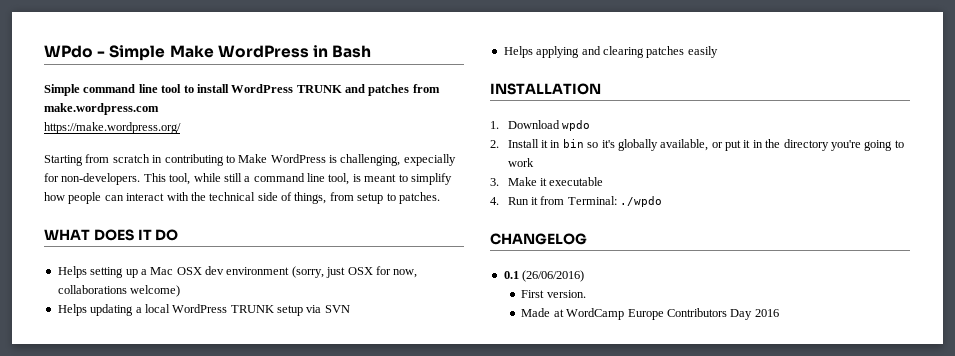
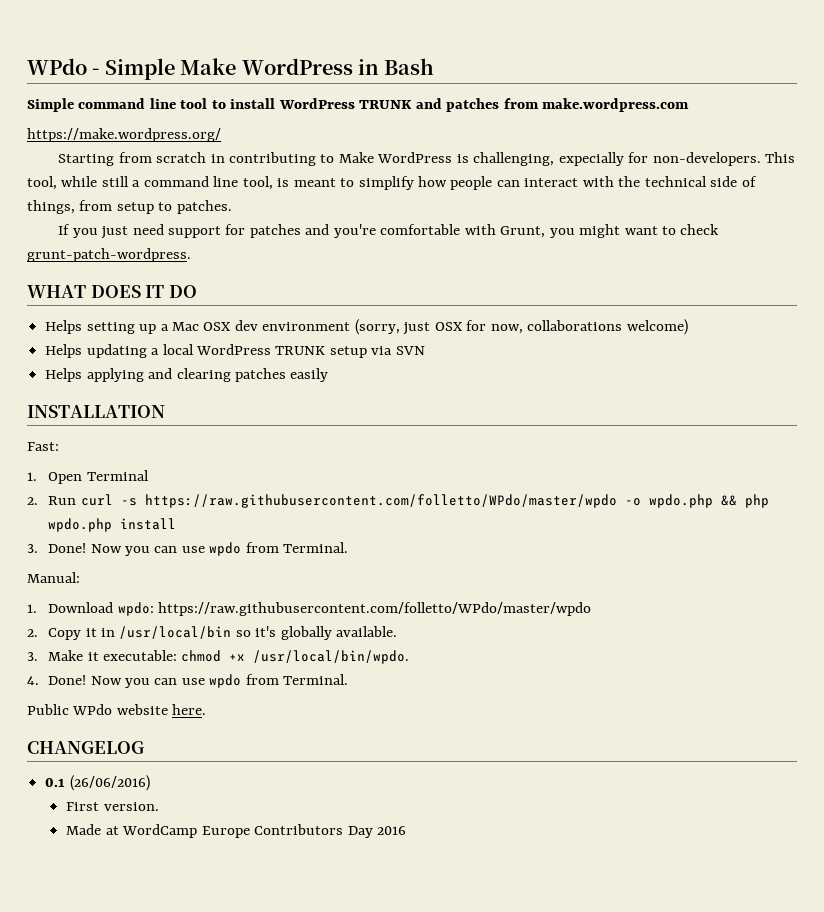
(440, 198) none -> [58,224,720,239] [27,248,191,262] // If you just need support for patches and you're comfortable with Grunt, you might want to check grunt-patch-wordpress.
(601, 89) none -> [27,442,59,451] [27,470,149,484] [27,494,769,508] [48,518,177,532] [27,542,349,556] [27,572,80,583] // Fast: // 1. Open Terminal // 2. Run curl -s https://raw.githubusercontent.com/folletto/WPdo/master/wpdo -o wpdo.php && php wpdo.php install // 3. Done! Now you can use wpdo from Terminal. // Manual:
[562,120,591,131] [490,139,584,148] wpdo // 2. Install it in bin -> [117,602,592,616] [27,626,232,640] wpdo: https://raw.githubusercontent.com/folletto/WPdo/master/wpdo // 2. Copy it in /usr/local/bin
[660,139,904,151] [507,158,534,167] [490,177,604,186] [490,196,663,207] available, or put it in the directory you're going to work // 3. Make it executable // 4. Run it from Terminal: ./wpdo -> [336,626,398,637] [27,650,410,664] [27,674,349,688] [27,704,207,715] available. // 3. Make it executable: chmod +x /usr/local/bin/wpdo. // 4. Done! Now you can use wpdo from Terminal. // Public WPdo website here.

